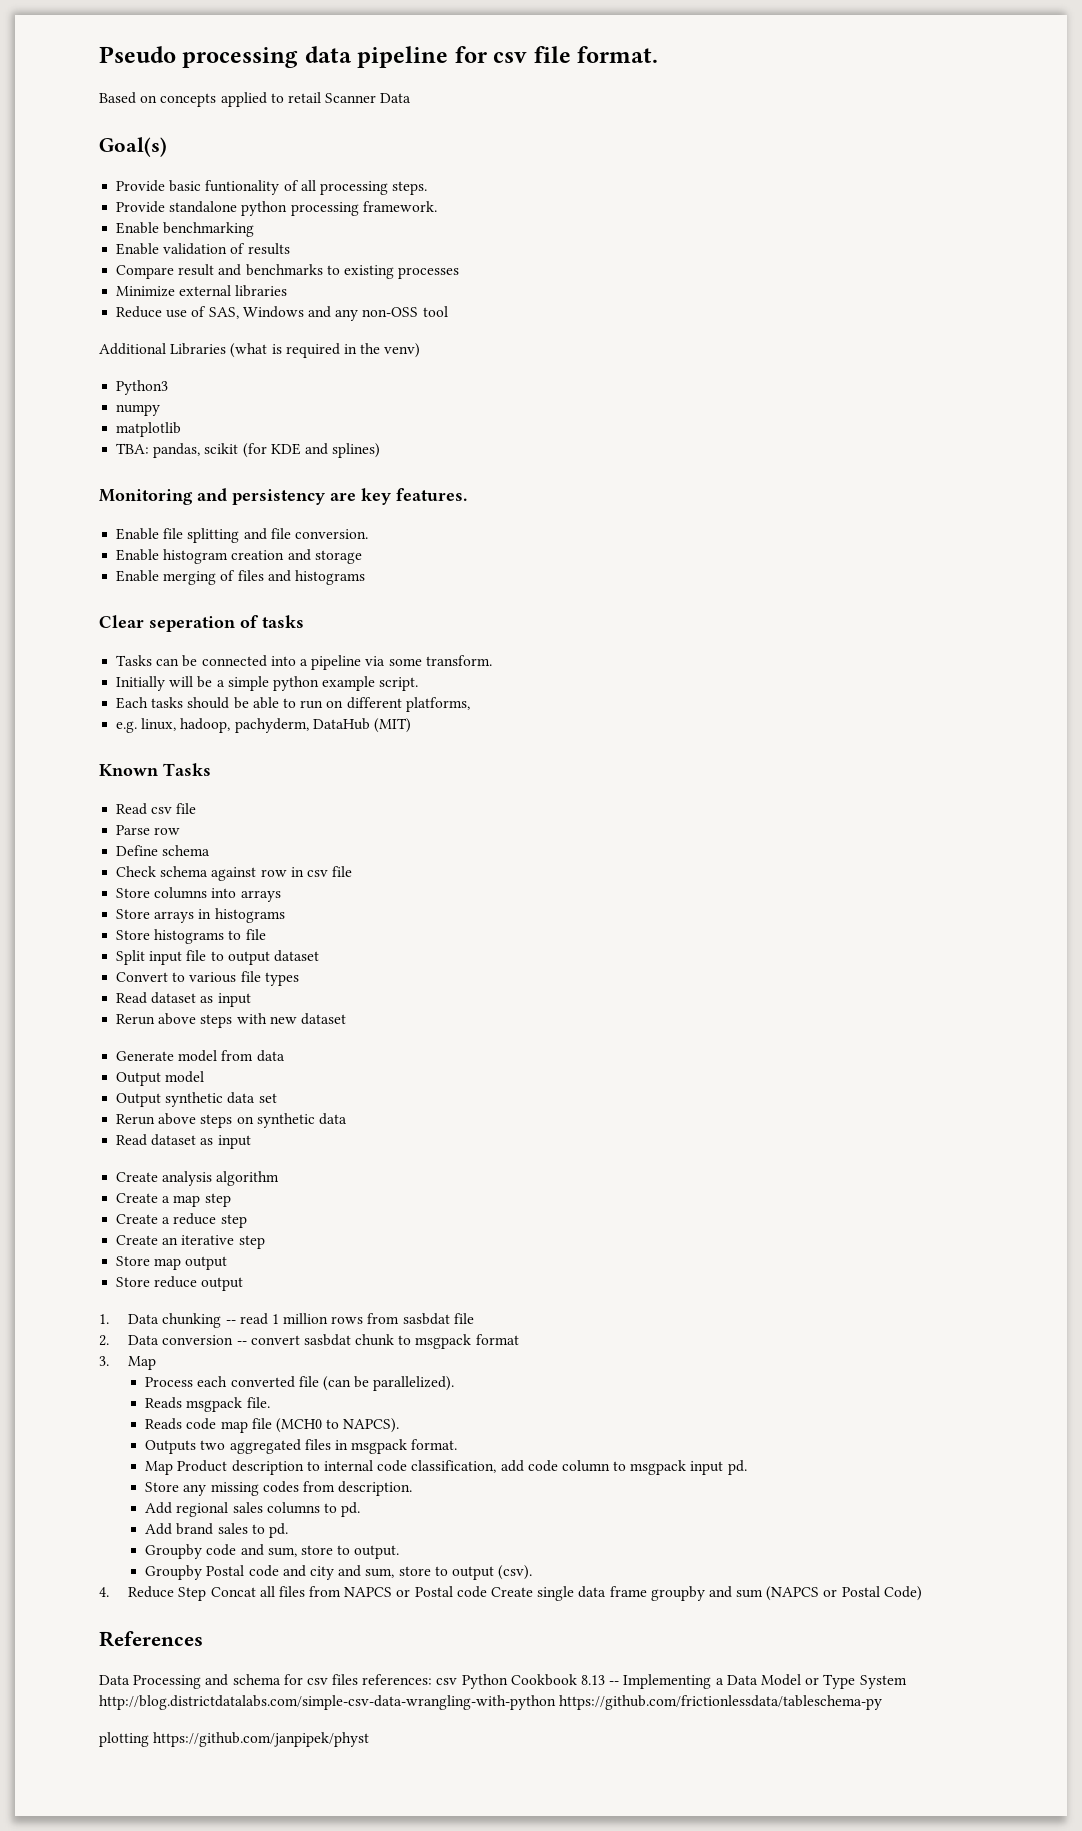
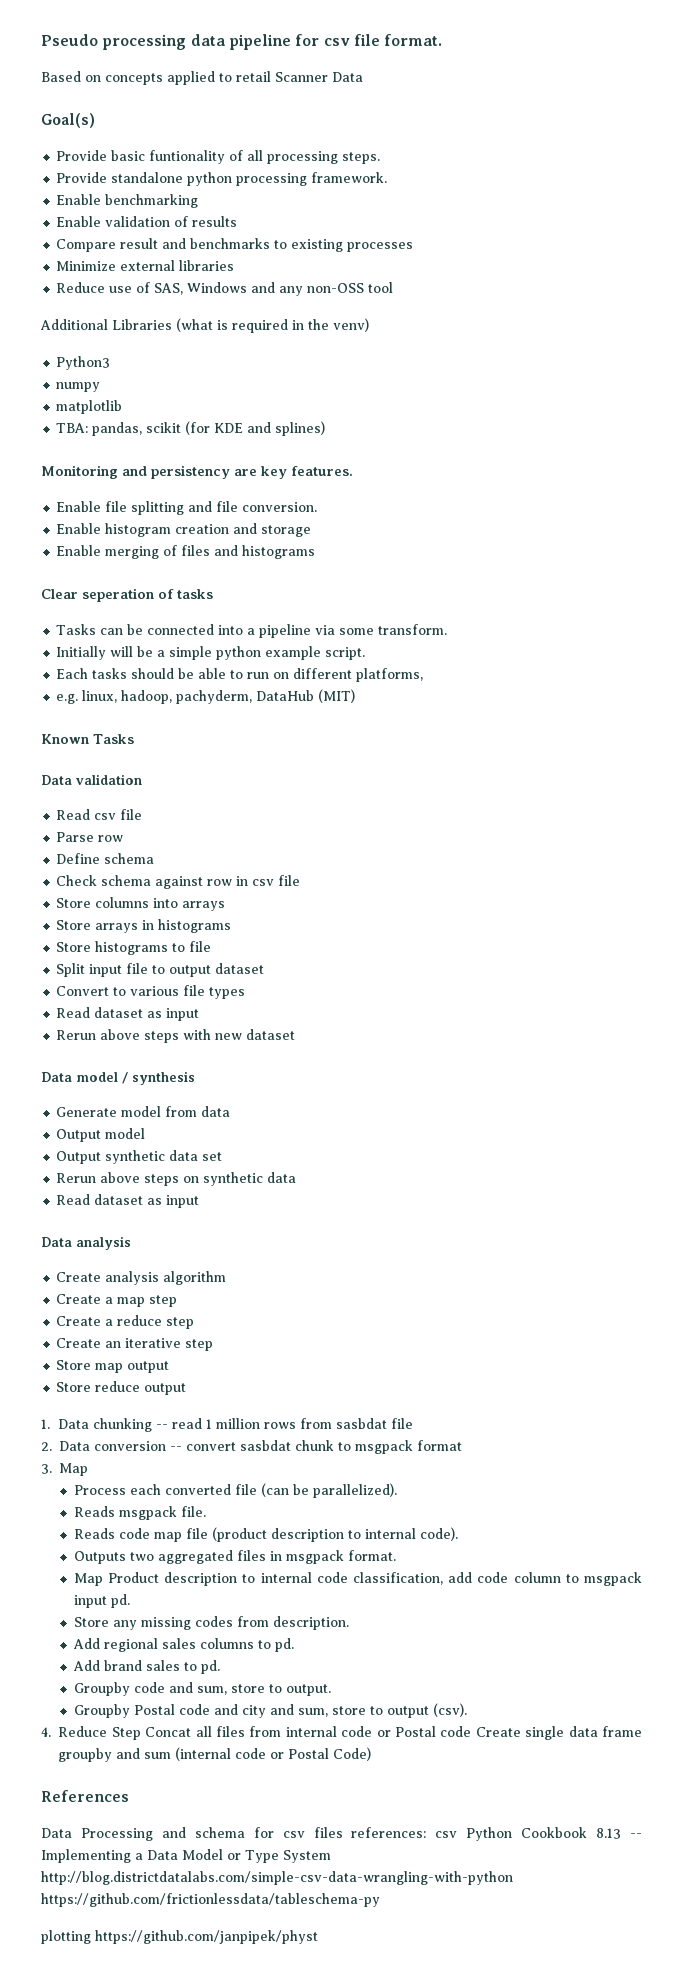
(211, 769) none -> [41,774,142,785] // Data validation
(346, 1019) none -> [41,1071,195,1085] // Data model / synthesis
(251, 1142) none -> [41,1236,131,1250] // Data analysis
[275,1418,400,1433] (MCH0 to NAPCS). -> [211,1527,458,1542] (product description to internal code).
[344,1587,393,1597] NAPCS -> [285,1726,373,1737] internal code
[766,1586,820,1601] (NAPCS -> [175,1747,267,1761] (internal code

